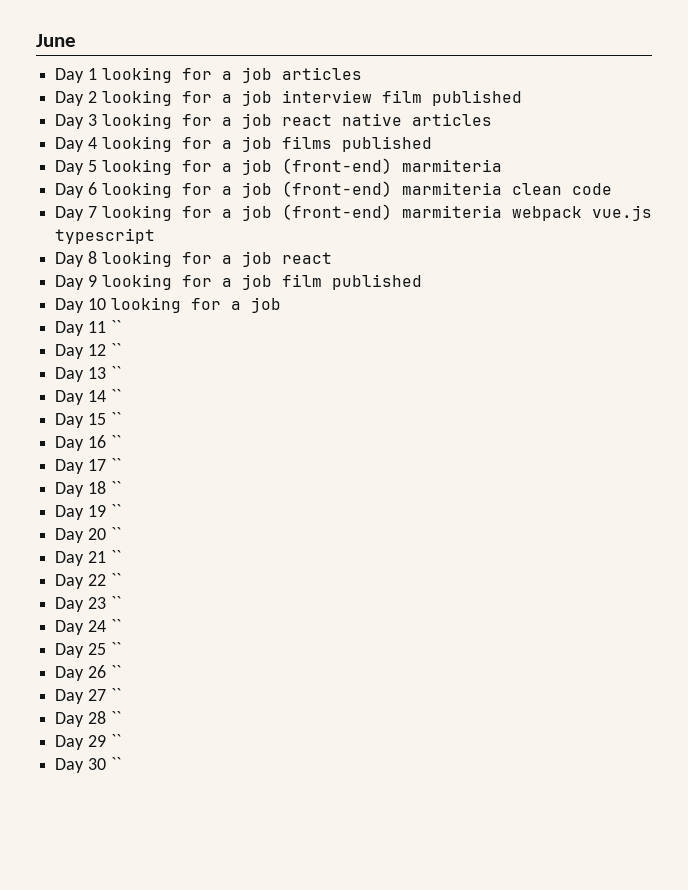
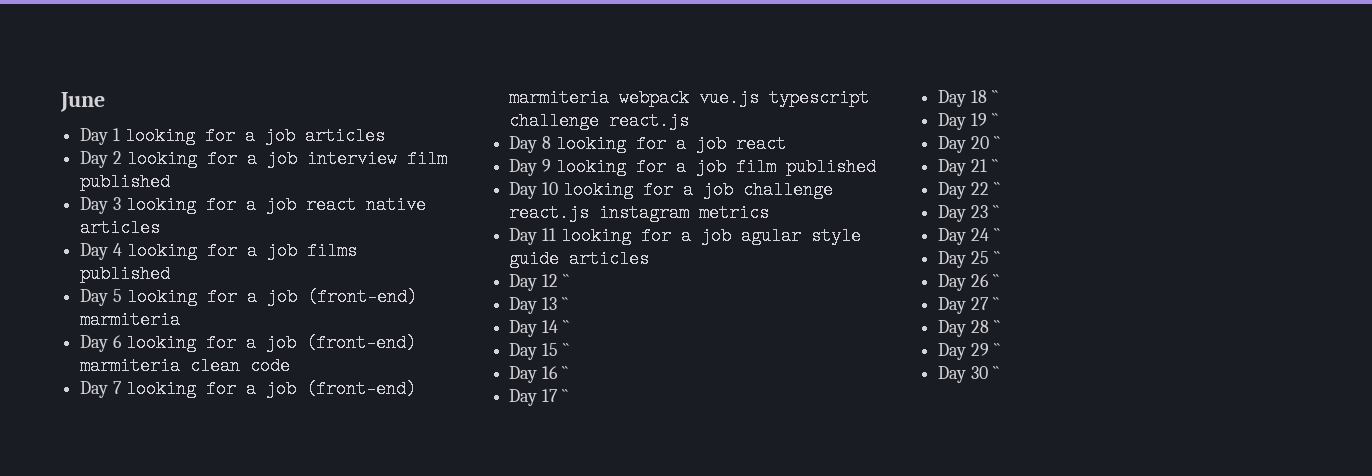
(156, 236) none -> [509,112,690,130] challenge react.js
[55,320,121,336] // Day 11 `` -> [742,181,833,199] [509,204,770,222] [509,227,861,245] [509,250,650,268] challenge react.js instagram metrics // Day 11 looking for a job agular style guide articles

